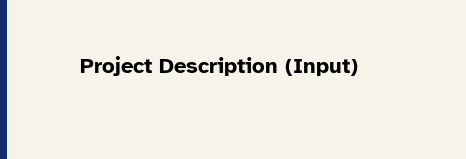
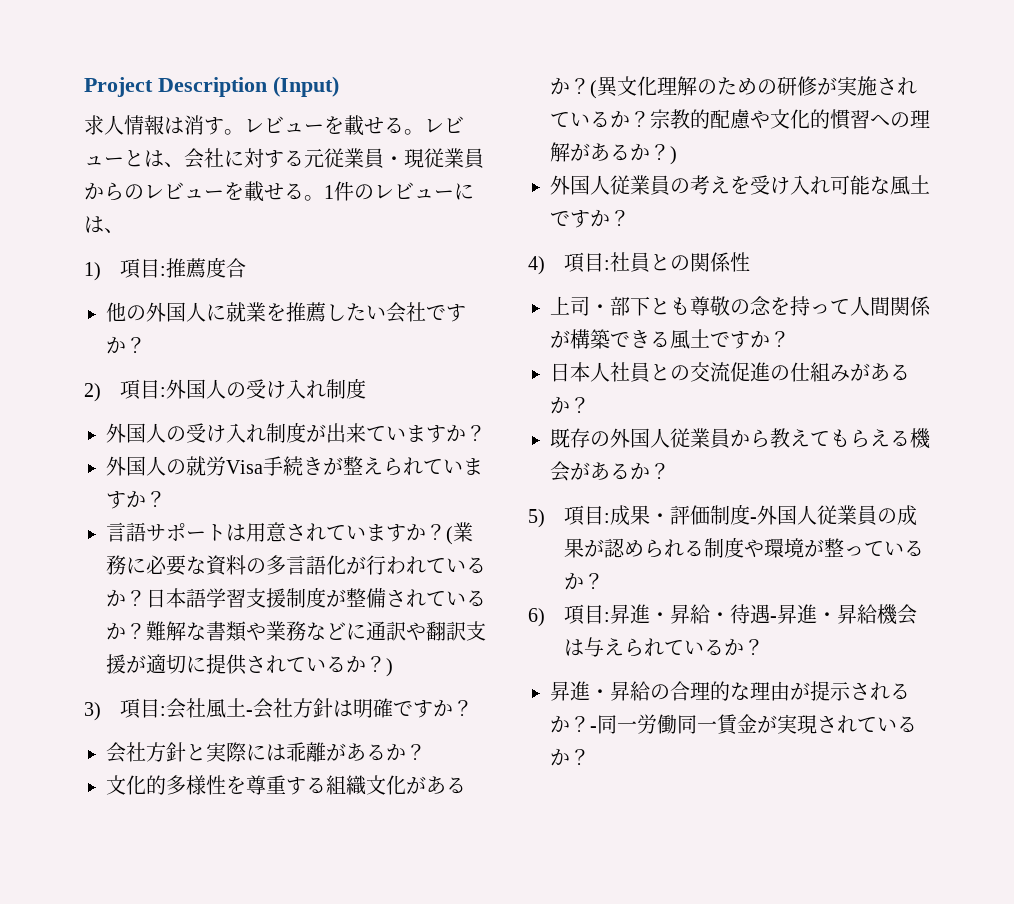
(358, 67) none -> [84,115,464,136] [84,148,484,169] [84,181,474,202] [84,216,124,233] [84,257,246,281] [106,302,466,323] [106,336,146,354] [84,378,366,402] [106,422,486,443] [106,456,483,476] [106,490,166,509] [106,522,473,545] [106,555,486,576] [106,587,486,608] [106,621,486,642] [106,654,393,677] [84,698,473,721] [106,742,426,763] [106,775,466,795] [550,76,917,99] [550,109,930,130] [550,142,677,165] [550,175,930,195] [550,209,630,228] [528,252,750,275] [550,296,931,316] [550,329,790,349] [550,362,910,382] [550,396,590,414] [550,428,931,449] [550,461,670,482] [528,504,917,528] [563,537,924,558] [563,572,604,590] [528,604,917,627] [563,637,764,657] [550,681,910,701] [550,714,917,735] [550,748,590,766] // 求人情報は消す。レビューを載せる。レビューとは、会社に対する元従業員・現従業員からのレビューを載せる。1件のレビューには、 // 1)項目:推薦度合 // 他の外国人に就業を推薦したい会社ですか？ // 2)項目:外国人の受け入れ制度 // 外国人の受け入れ制度が出来ていますか？ // 外国人の就労Visa手続きが整えられていますか？ // 言語サポートは用意されていますか？(業務に必要な資料の多言語化が行われているか？日本語学習支援制度が整備されているか？難解な書類や業務などに通訳や翻訳支援が適切に提供されているか？) // 3)項目:会社風土-会社方針は明確ですか？ // 会社方針と実際には乖離があるか？ // 文化的多様性を尊重する組織文化があるか？(異文化理解のための研修が実施されているか？宗教的配慮や文化的慣習への理解があるか？) // 外国人従業員の考えを受け入れ可能な風土ですか？ // 4)項目:社員との関係性 // 上司・部下とも尊敬の念を持って人間関係が構築できる風土ですか？ // 日本人社員との交流促進の仕組みがあるか？ // 既存の外国人従業員から教えてもらえる機会があるか？ // 5)項目:成果・評価制度-外国人従業員の成果が認められる制度や環境が整っているか？ // 6)項目:昇進・昇給・待遇-昇進・昇給機会は与えられているか？ // 昇進・昇給の合理的な理由が提示されるか？-同一労働同一賃金が実現されているか？

